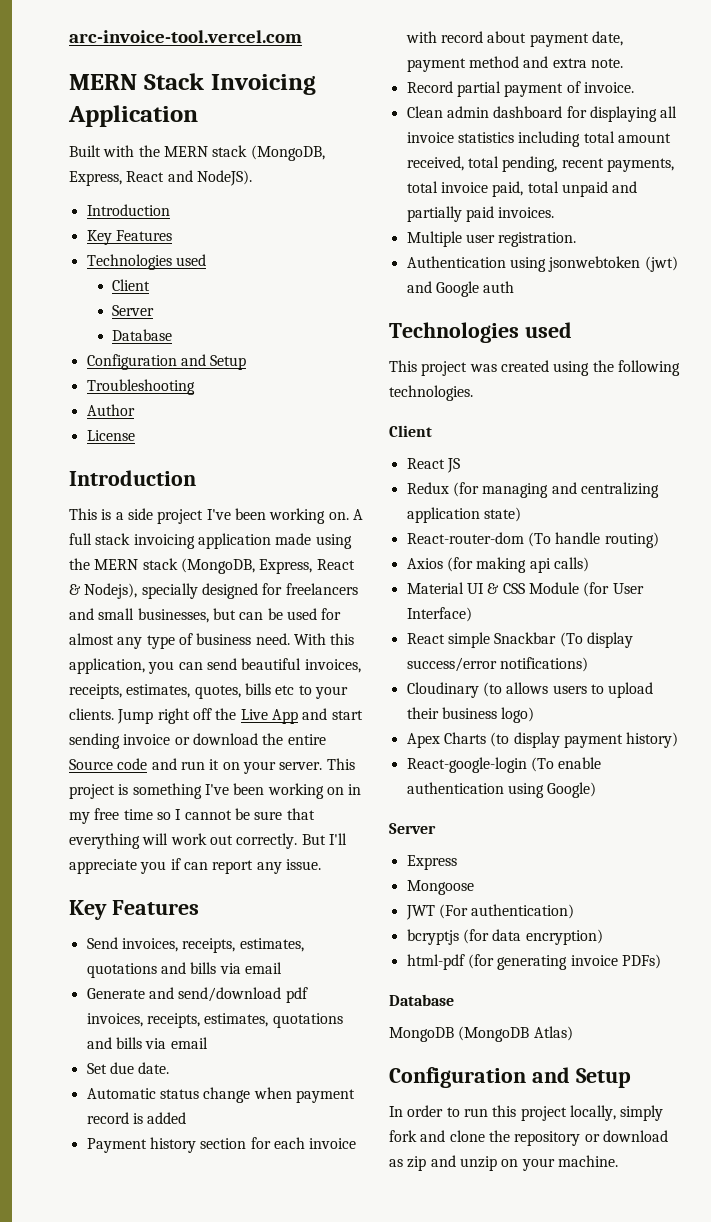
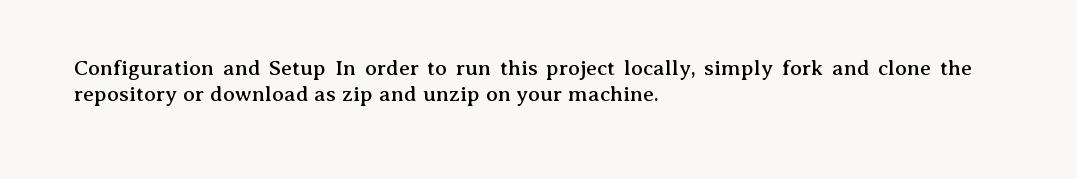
[69,30,302,43] [69,73,316,95] [68,105,198,127] [69,145,325,161] [69,170,252,186] [86,204,170,216] [86,230,172,245] [86,254,206,270] [112,279,151,291] [112,305,155,316] [112,329,173,341] [86,354,247,370] [86,379,195,395] [86,404,135,416] [86,430,135,441] [69,470,196,486] [69,508,363,524] [69,533,352,549] [69,558,355,574] [69,583,358,599] [69,608,342,623] [69,633,355,649] [69,658,361,674] [69,683,348,699] [69,708,363,724] [69,733,326,749] [69,758,355,774] [69,783,362,799] [69,808,315,824] [69,833,347,849] [69,858,321,874] [69,900,199,920] [86,937,304,953] [86,962,282,978] [86,987,308,1003] [86,1013,343,1028] [86,1037,208,1049] [86,1062,170,1074] [86,1087,355,1103] [86,1112,187,1124] [86,1137,357,1153] [405,31,623,47] [406,56,623,72] [406,81,634,97] [406,106,678,122] [406,131,671,147] [406,156,674,172] [406,181,638,197] [406,206,555,222] [406,231,577,247] [406,256,678,272] [406,281,515,297] [389,322,572,343] [389,360,680,376] [389,385,473,401] [389,425,432,437] [406,458,460,473] [406,482,659,498] [406,507,521,523] [406,532,659,548] [406,557,589,573] [406,582,644,597] [406,607,472,622] [406,632,633,648] [406,657,588,672] [406,682,654,698] [406,707,535,723] [406,732,679,748] [406,757,602,773] [406,782,597,798] [389,823,436,834] [406,855,457,870] [406,880,474,895] [405,904,575,920] [406,929,603,945] [406,954,661,970] [389,994,454,1006] [389,1026,573,1042] [389,1067,631,1088] arc-invoice-tool.vercel.com // MERN Stack Invoicing Application // Built with the MERN stack (MongoDB, Express, React and NodeJS). // Introduction // Key Features // Technologies used // Client // Server // Database // Configuration and Setup // Troubleshooting // Author // License // Introduction // This is a side project I've been working on. A full stack invoicing application made using the MERN stack (MongoDB, Express, React & Nodejs), specially designed for freelancers and small businesses, but can be used for almost any type of business need. With this application, you can send beautiful invoices, receipts, estimates, quotes, bills etc to your clients. Jump right off the Live App and start sending invoice or download the entire Source code and run it on your server. This project is something I've been working on in my free time so I cannot be sure that everything will work out correctly. But I'll appreciate you if can report any issue. // Key Features // Send invoices, receipts, estimates, quotations and bills via email // Generate and send/download pdf invoices, receipts, estimates, quotations and bills via email // Set due date. // Automatic status change when payment record is added // Payment history section for each invoice with record about payment date, payment method and extra note. // Record partial payment of invoice. // Clean admin dashboard for displaying all invoice statistics including total amount received, total pending, recent payments, total invoice paid, total unpaid and partially paid invoices. // Multiple user registration. // Authentication using jsonwebtoken (jwt) and Google auth // Technologies used // This project was created using the following technologies. // Client // React JS // Redux (for managing and centralizing application state) // React-router-dom (To handle routing) // Axios (for making api calls) // Material UI & CSS Module (for User Interface) // React simple Snackbar (To display success/error notifications) // Cloudinary (to allows users to upload their business logo) // Apex Charts (to display payment history) // React-google-login (To enable authentication using Google) // Server // Express // Mongoose // JWT (For authentication) // bcryptjs (for data encryption) // html-pdf (for generating invoice PDFs) // Database // MongoDB (MongoDB Atlas) // Configuration and Setup // -> [74,60,327,80] Configuration and Setup

